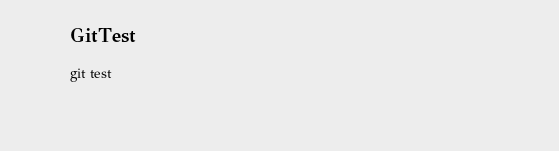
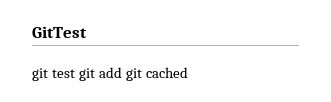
(112, 74) none -> [78,67,188,81] git add git cached

